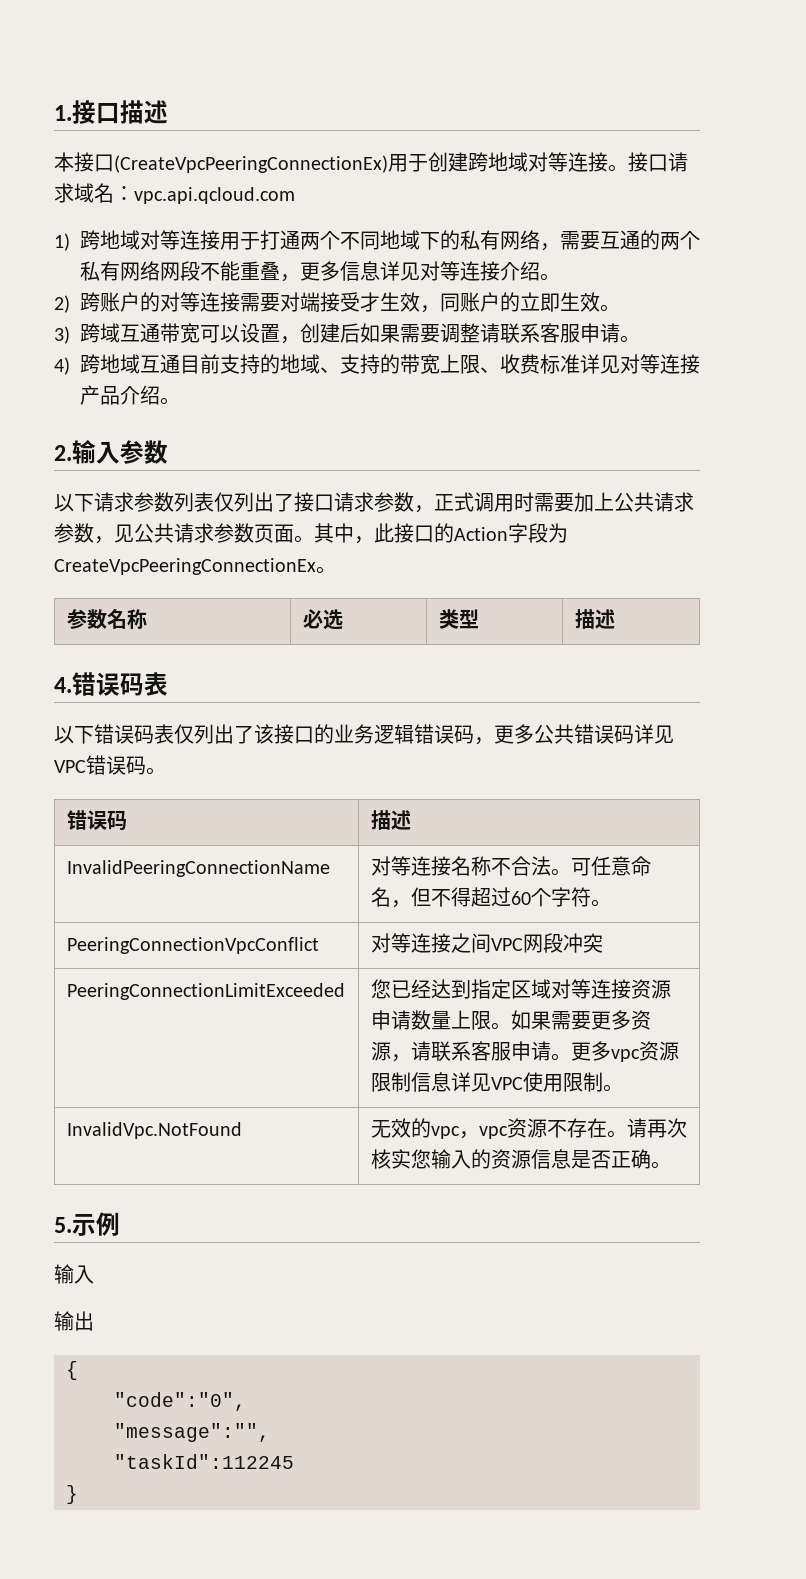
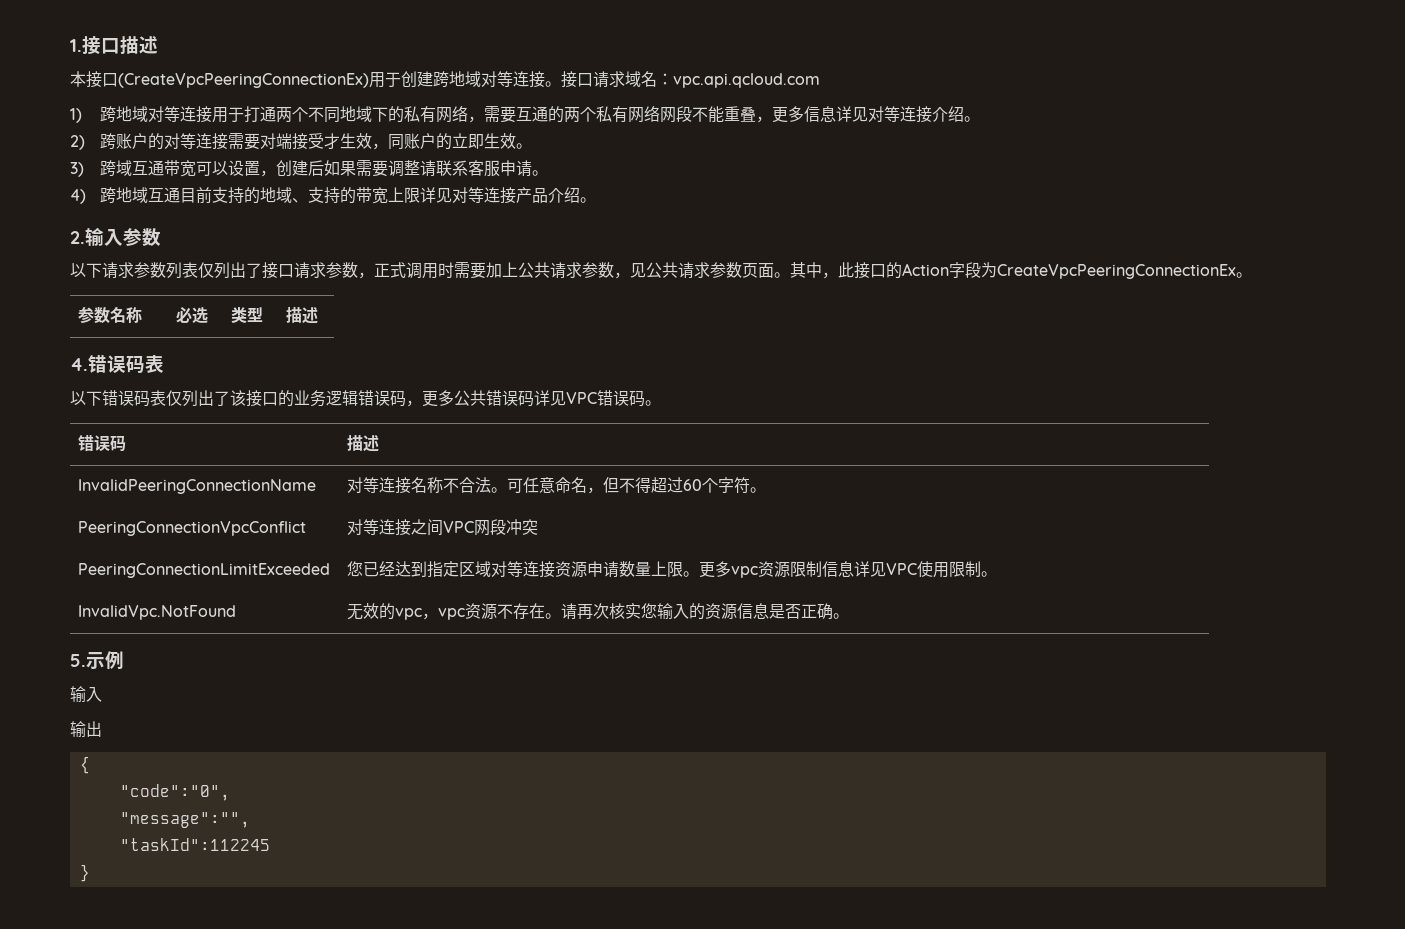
[480,354,580,374] 、收费标准 -> (421, 195) none
[510,1010,651,1030] [370,1041,571,1062] 如果需要更多资源，请联系客服申请。 -> (700, 574) none

